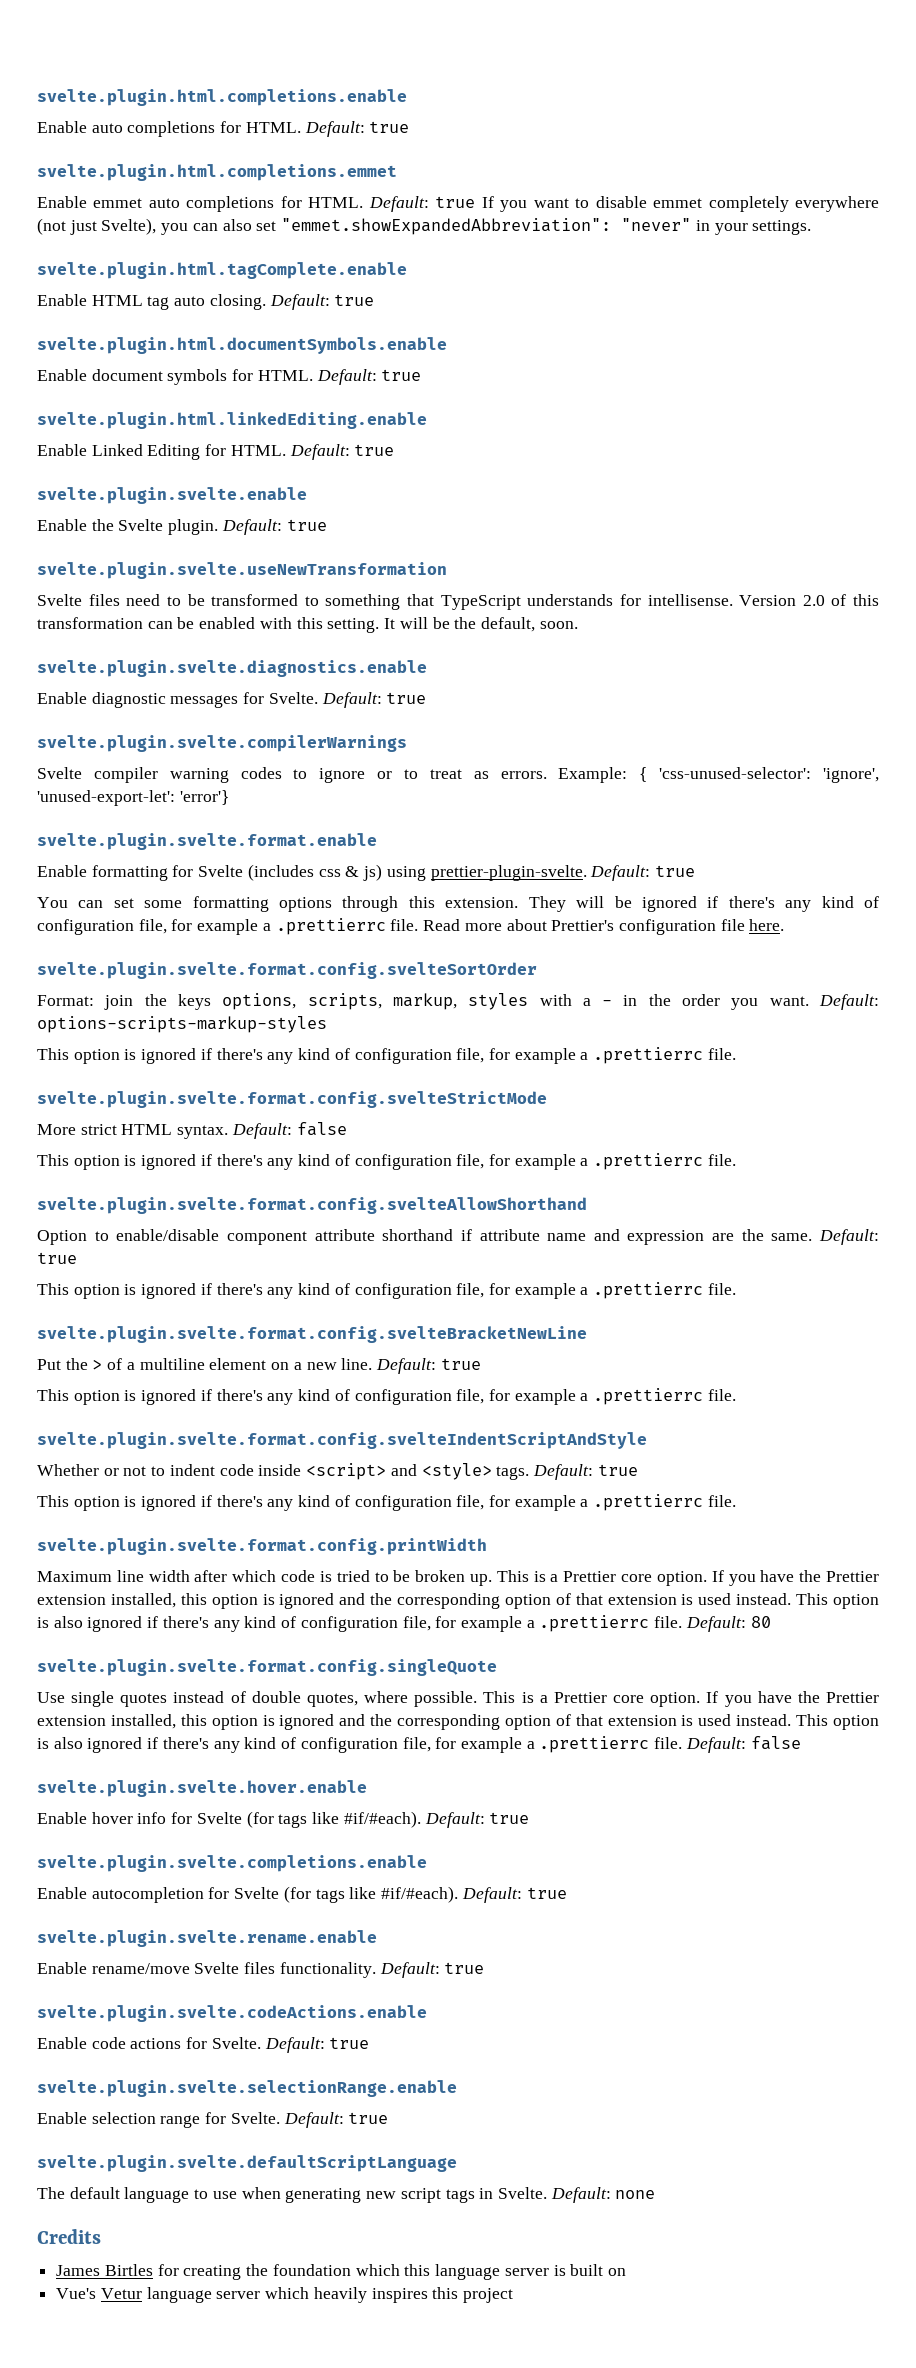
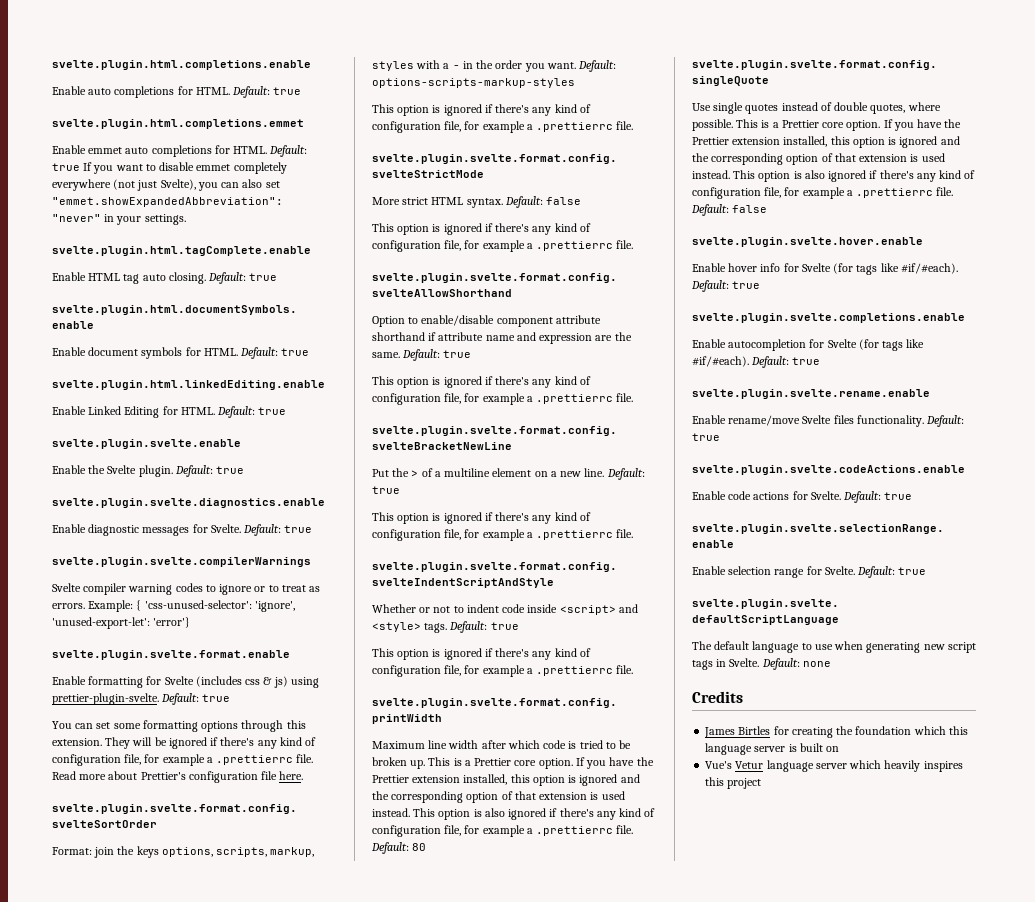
[37,562,447,579] [37,594,879,610] [37,617,578,633] // svelte.plugin.svelte.useNewTransformation // Svelte files need to be transformed to something that TypeScript understands for intellisense. Version 2.0 of this transformation can be enabled with this setting. It will be the default, soon. -> (245, 470) none

